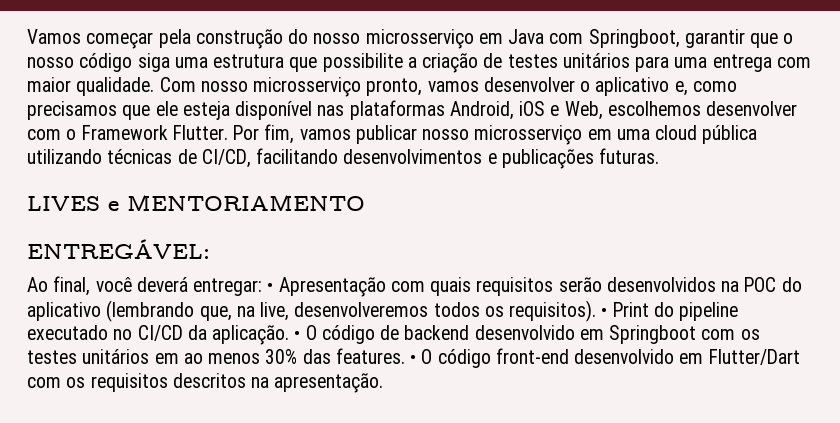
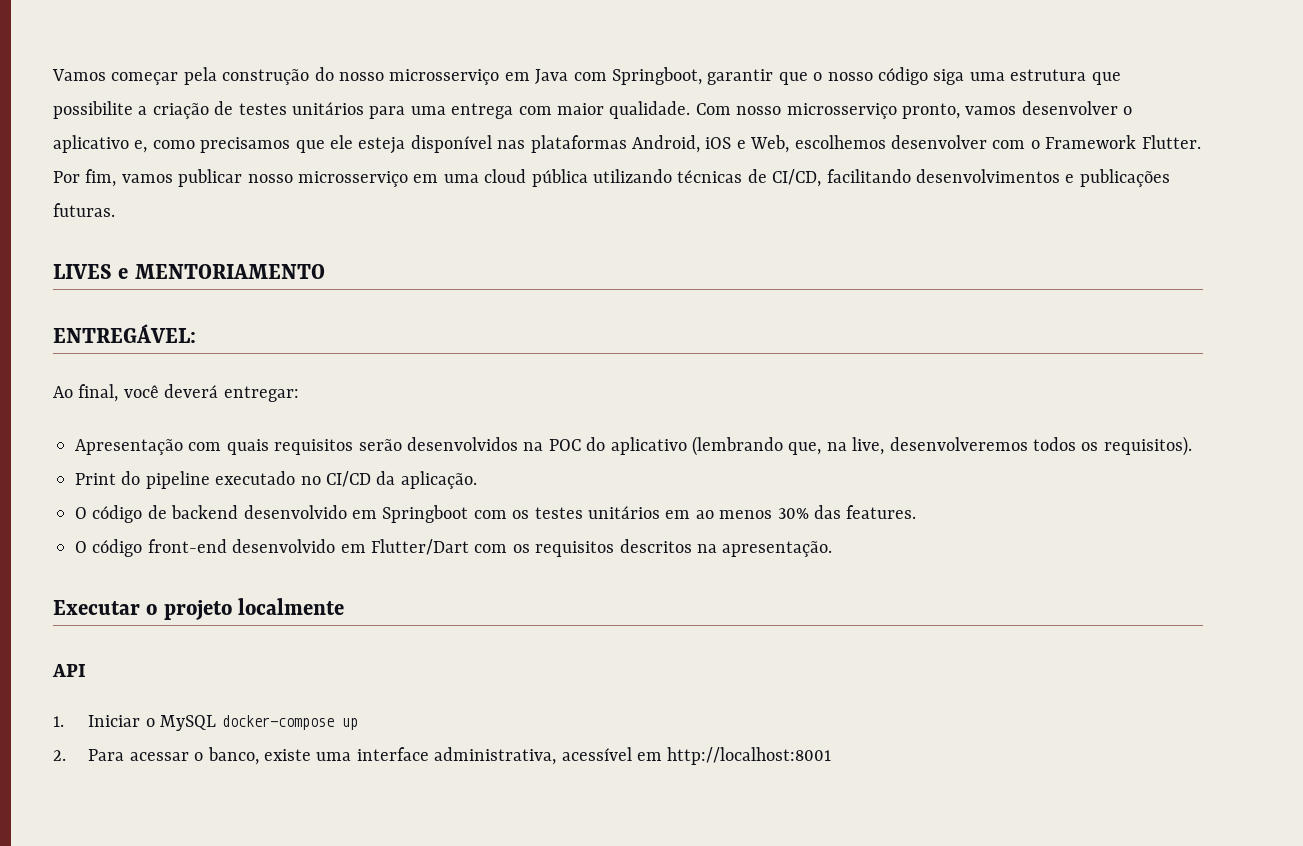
[267,283,274,292] • -> (299, 394) //
[601,308,608,317] • -> (1192, 446) //
[294,331,301,340] • -> (477, 480) //
[410,355,417,364] • -> (917, 512) //
(384, 383) none -> [53,598,345,620] [52,664,86,677] [53,715,358,731] [53,747,832,765] // Executar o projeto localmente // API // 1. Iniciar o MySQL docker-compose up // 2. Para acessar o banco, existe uma interface administrativa, acessível em http://localhost:8001

